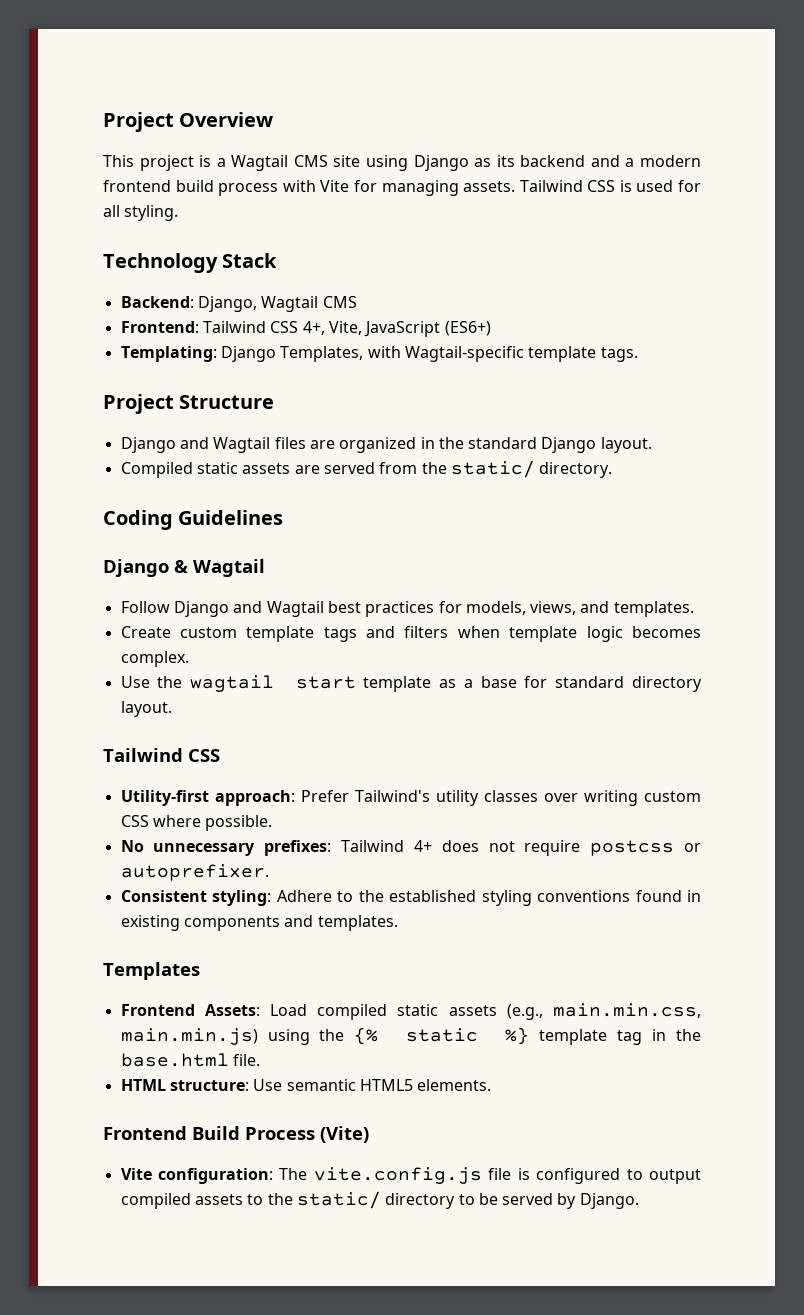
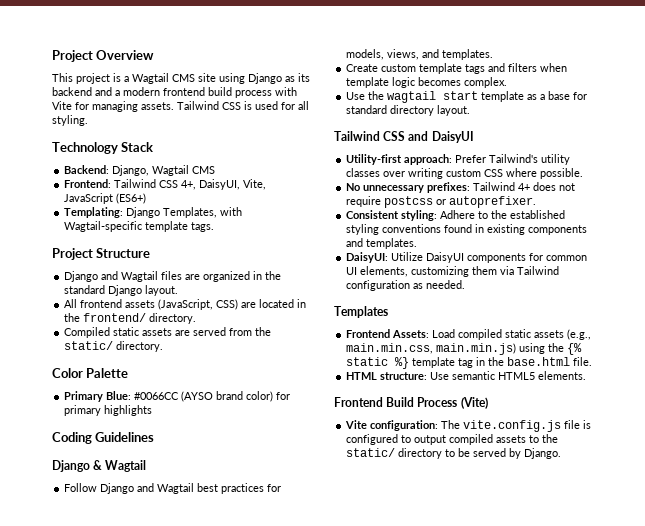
(325, 328) none -> [199,179,241,190] DaisyUI,
(652, 445) none -> [64,299,307,310] [64,313,197,324] // All frontend assets (JavaScript, CSS) are located in the frontend/ directory.
(613, 470) none -> [52,368,129,378] [64,391,291,402] [64,405,153,416] // Color Palette // Primary Blue: #0066CC (AYSO brand color) for primary highlights
(220, 755) none -> [408,131,474,143] and DaisyUI
(398, 923) none -> [346,252,588,263] [346,266,560,277] [346,280,466,291] // DaisyUI: Utilize DaisyUI components for common UI elements, customizing them via Tailwind configuration as needed.

